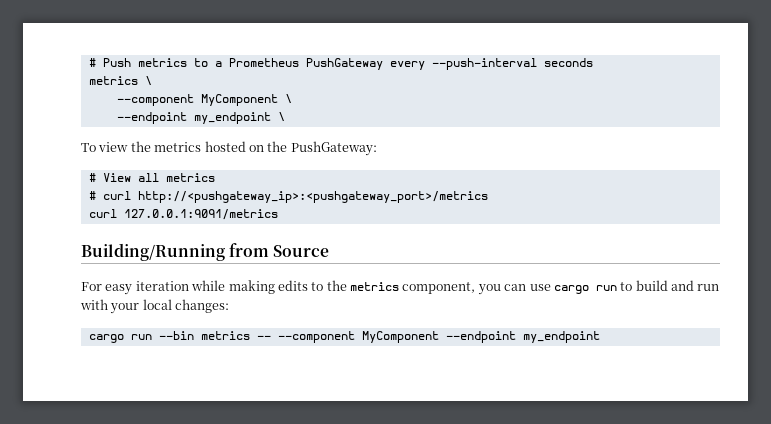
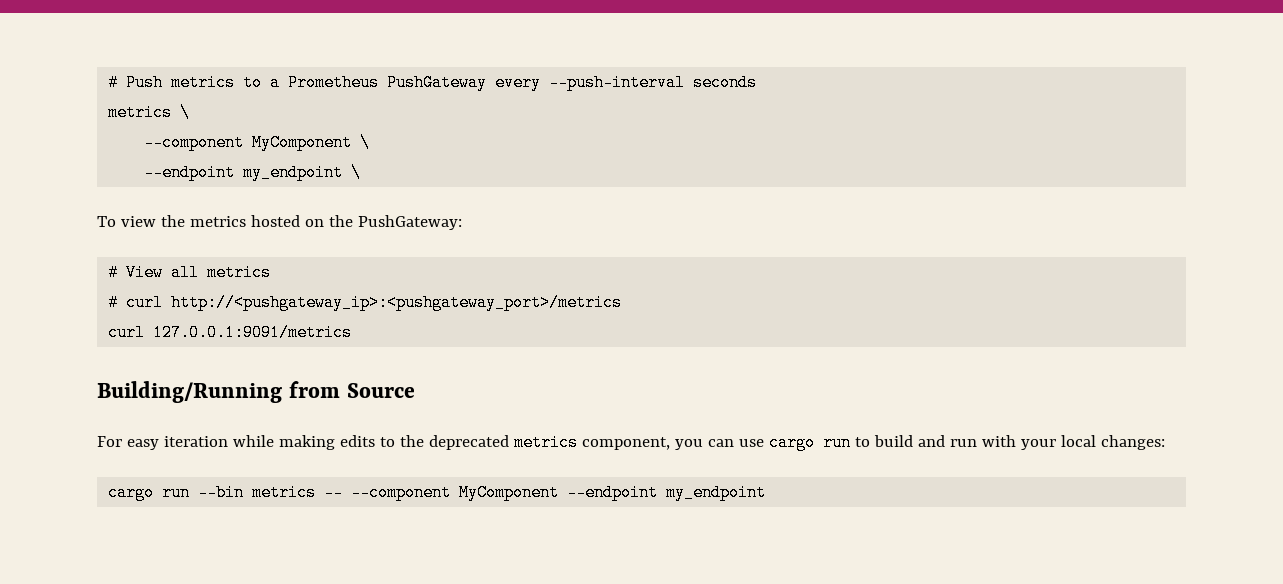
(347, 285) none -> [428,435,509,450] deprecated

